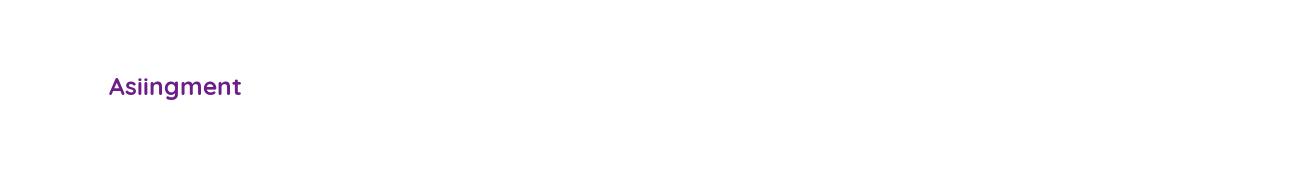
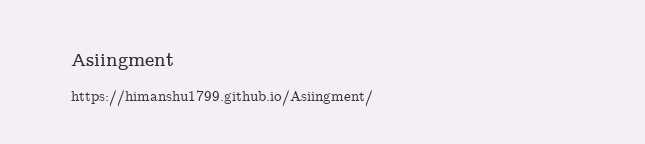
(242, 88) none -> [71,89,373,107] // https://himanshu1799.github.io/Asiingment/

